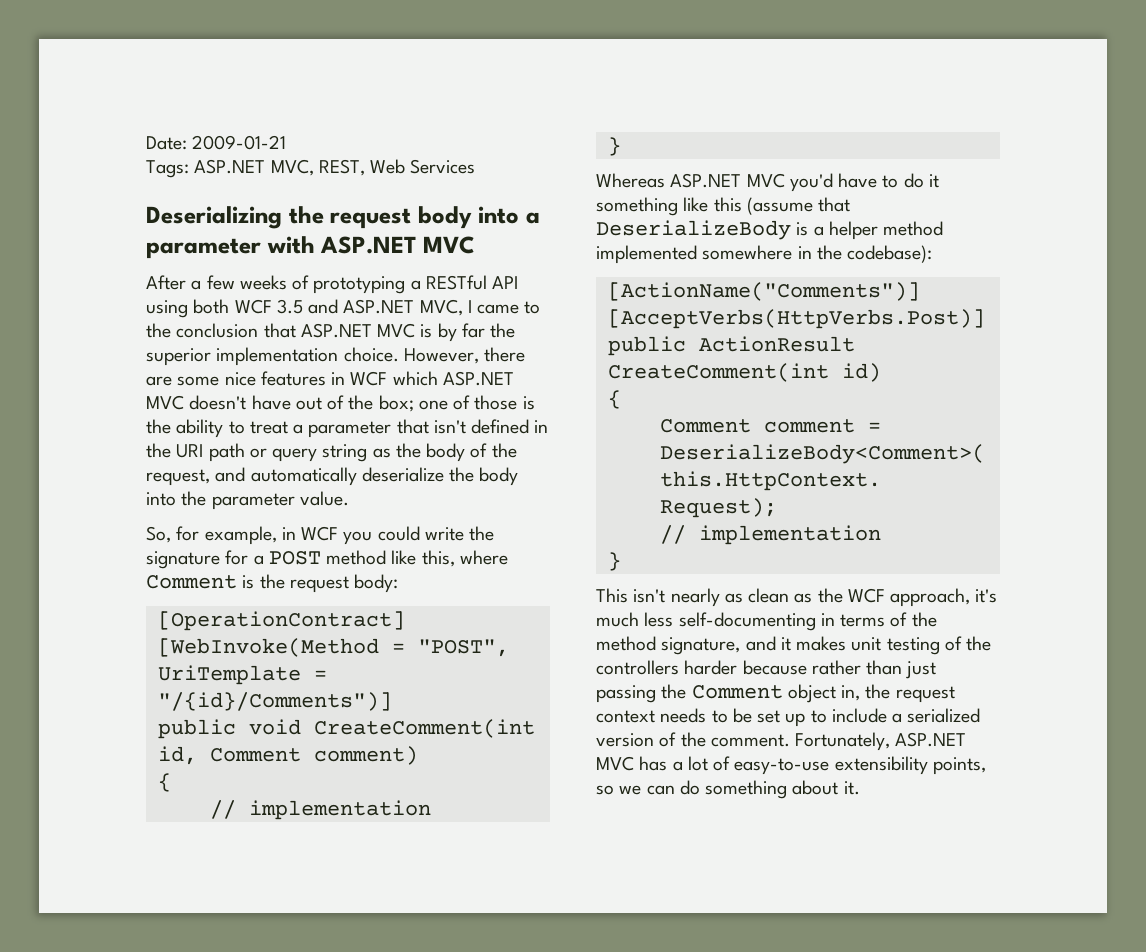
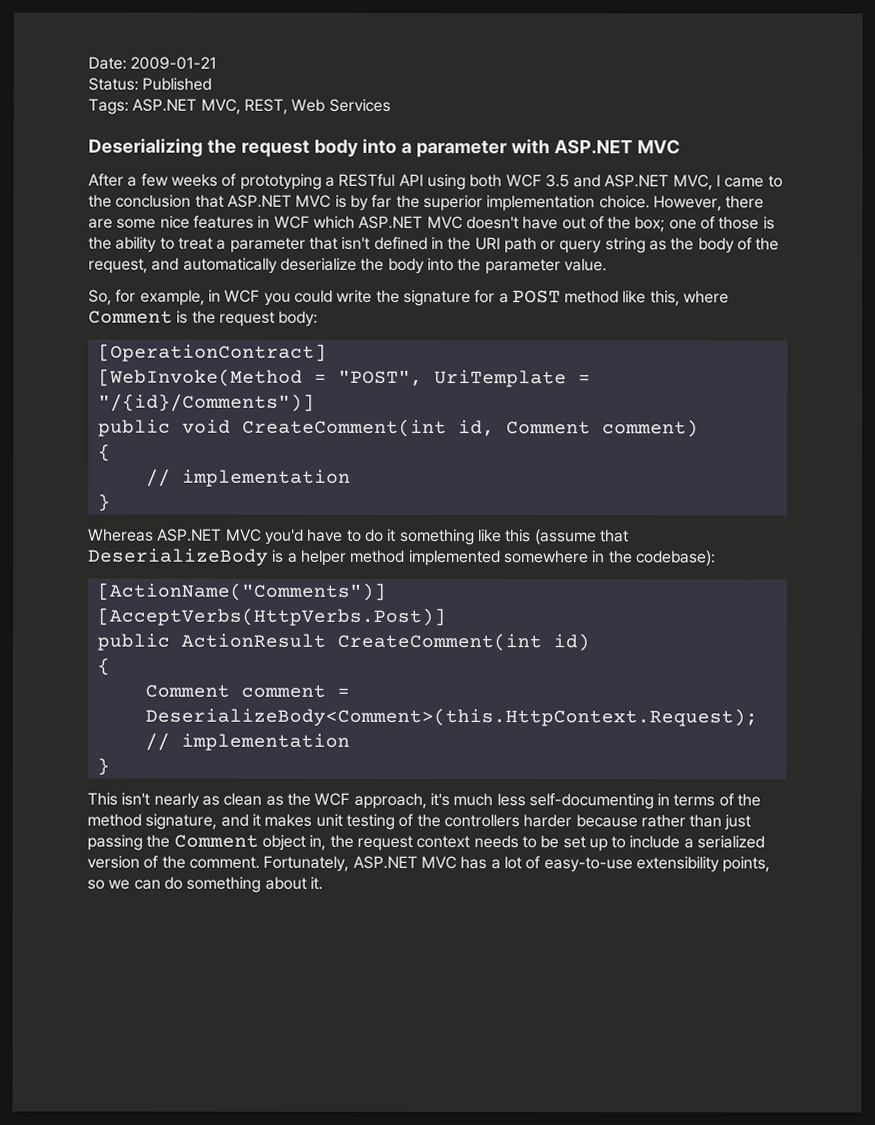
(287, 142) none -> [88,77,213,91] // Status: Published

